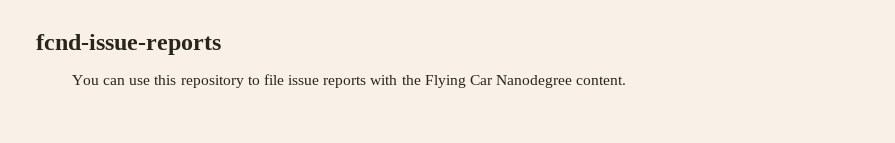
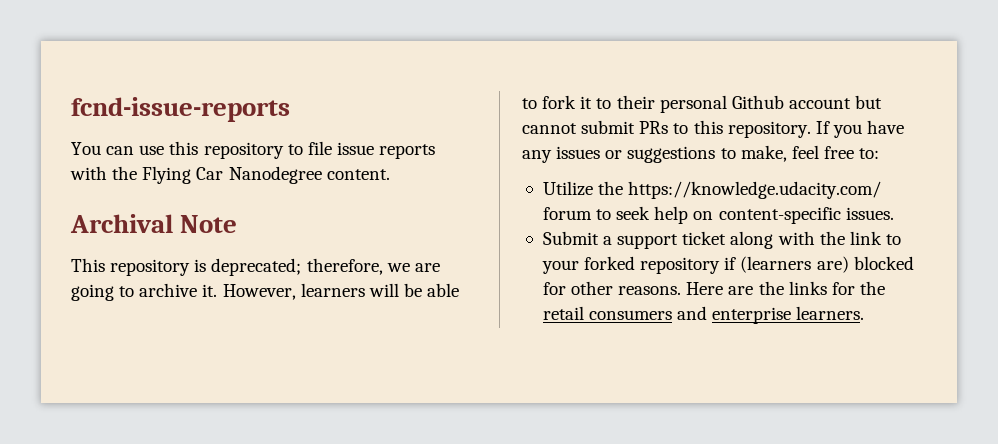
(627, 80) none -> [70,214,238,233] [71,258,440,276] [71,283,460,301] [522,95,883,113] [522,120,905,138] [522,145,880,163] [542,181,882,199] [542,206,894,224] [542,231,901,249] [541,256,914,274] [542,281,885,295] [542,306,865,324] // Archival Note // This repository is deprecated; therefore, we are going to archive it. However, learners will be able to fork it to their personal Github account but cannot submit PRs to this repository. If you have any issues or suggestions to make, feel free to: // Utilize the https://knowledge.udacity.com/ forum to seek help on content-specific issues. // Submit a support ticket along with the link to your forked repository if (learners are) blocked for other reasons. Here are the links for the retail consumers and enterprise learners.

